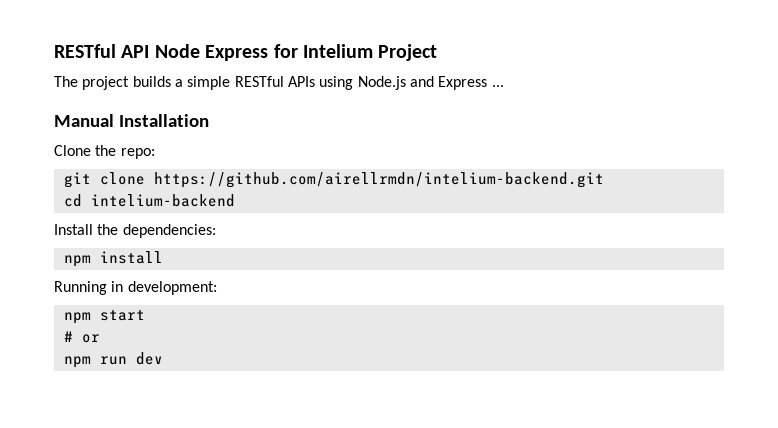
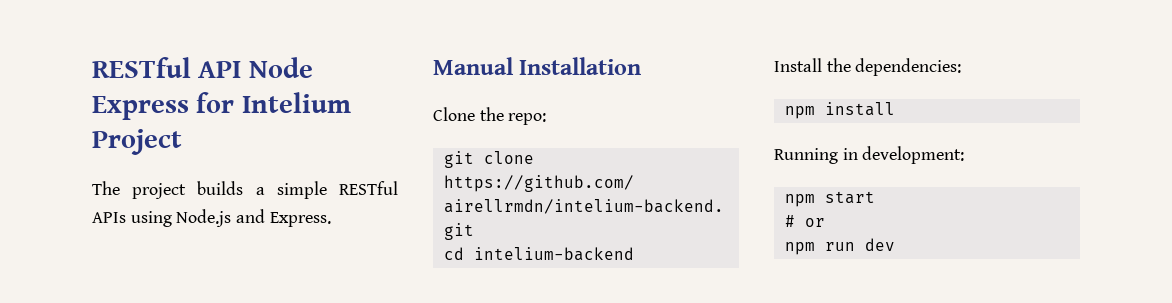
[438,76,504,90] Express ... -> [269,212,331,227] Express.

